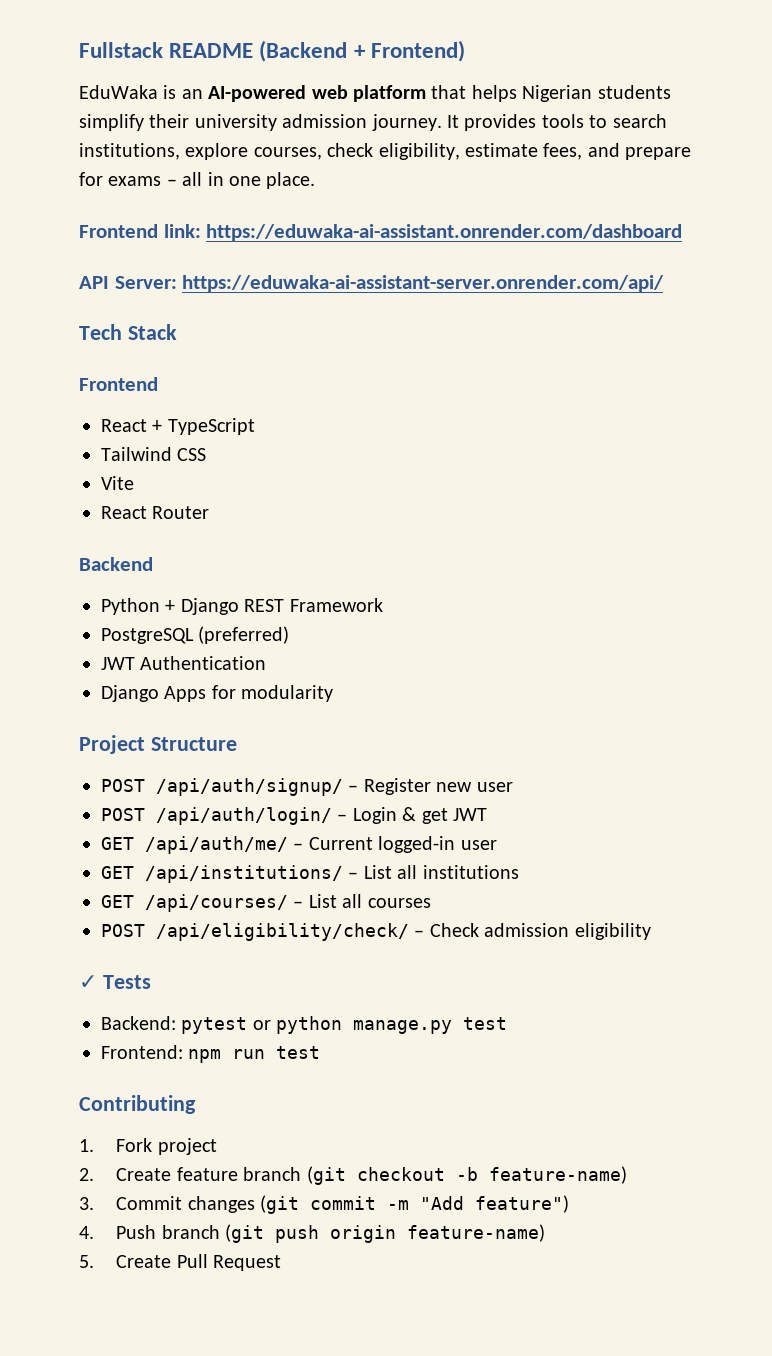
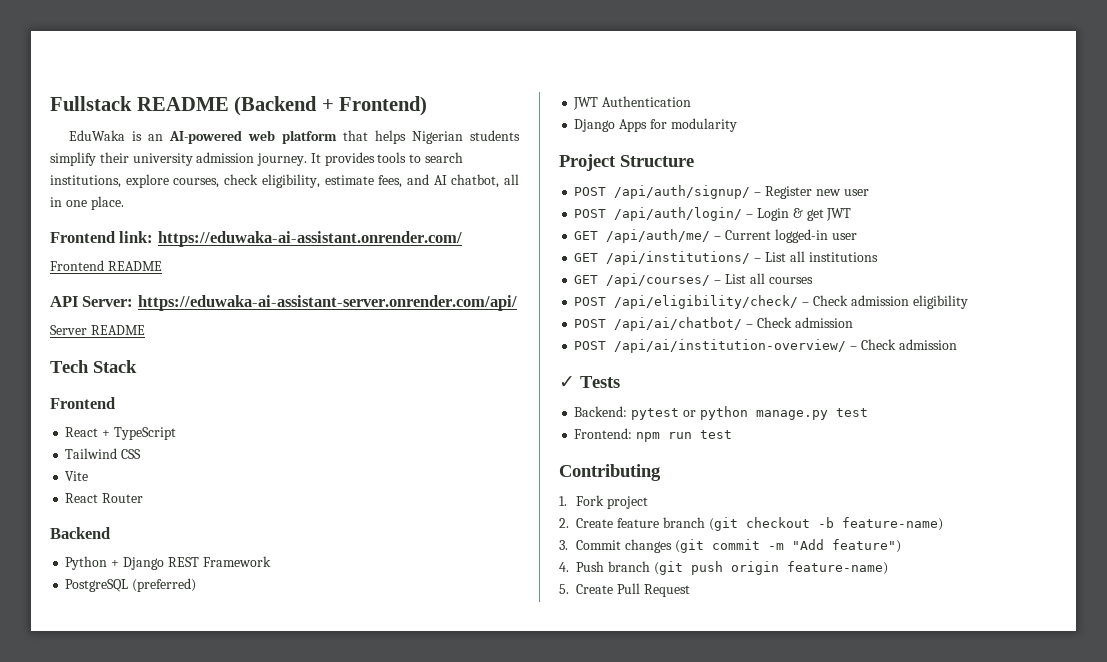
[625,147,692,160] [79,172,177,186] prepare for exams – -> [433,174,500,188] AI chatbot,
[206,224,683,241] https://eduwaka-ai-assistant.onrender.com/dashboard -> [157,231,462,247] [50,260,162,271] https://eduwaka-ai-assistant.onrender.com/ // Frontend README
(665, 283) none -> [50,325,145,335] // Server README
(651, 931) none -> [574,317,853,331] [574,339,957,353] // POST /api/ai/chatbot/ – Check admission // POST /api/ai/institution-overview/ – Check admission

